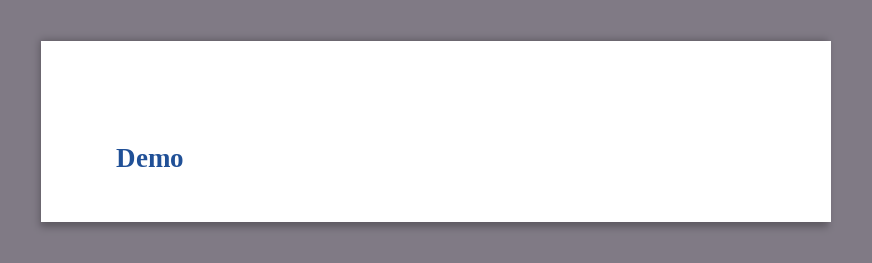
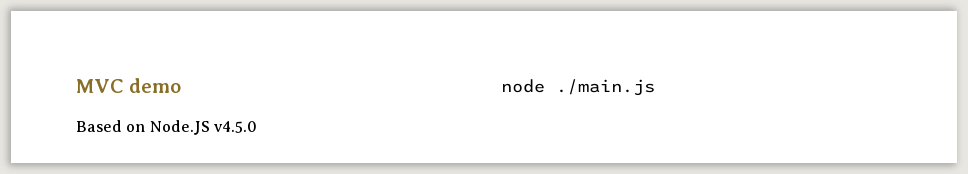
[116,149,184,167] Demo -> [76,78,182,93] [76,120,257,135] [501,79,655,96] MVC demo // Based on Node.JS v4.5.0 // node ./main.js

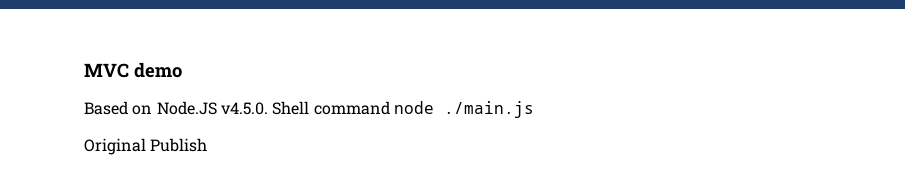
[213,121,257,133] v4.5.0 // -> [220,101,390,115] v4.5.0. Shell command
(655, 87) none -> [84,138,208,155] // Original Publish

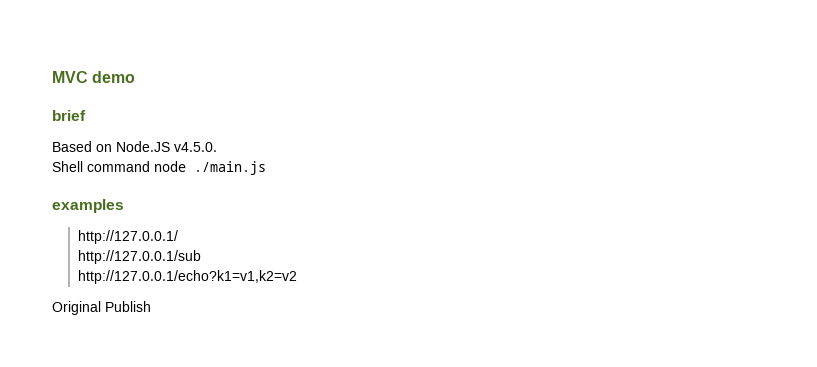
(182, 70) none -> [52,110,86,121] // brief
(268, 108) none -> (217, 147) //
(534, 109) none -> [52,199,124,213] [77,230,178,244] [77,250,201,264] [77,270,297,284] // examples // http://127.0.0.1/ // http://127.0.0.1/sub // http://127.0.0.1/echo?k1=v1,k2=v2

